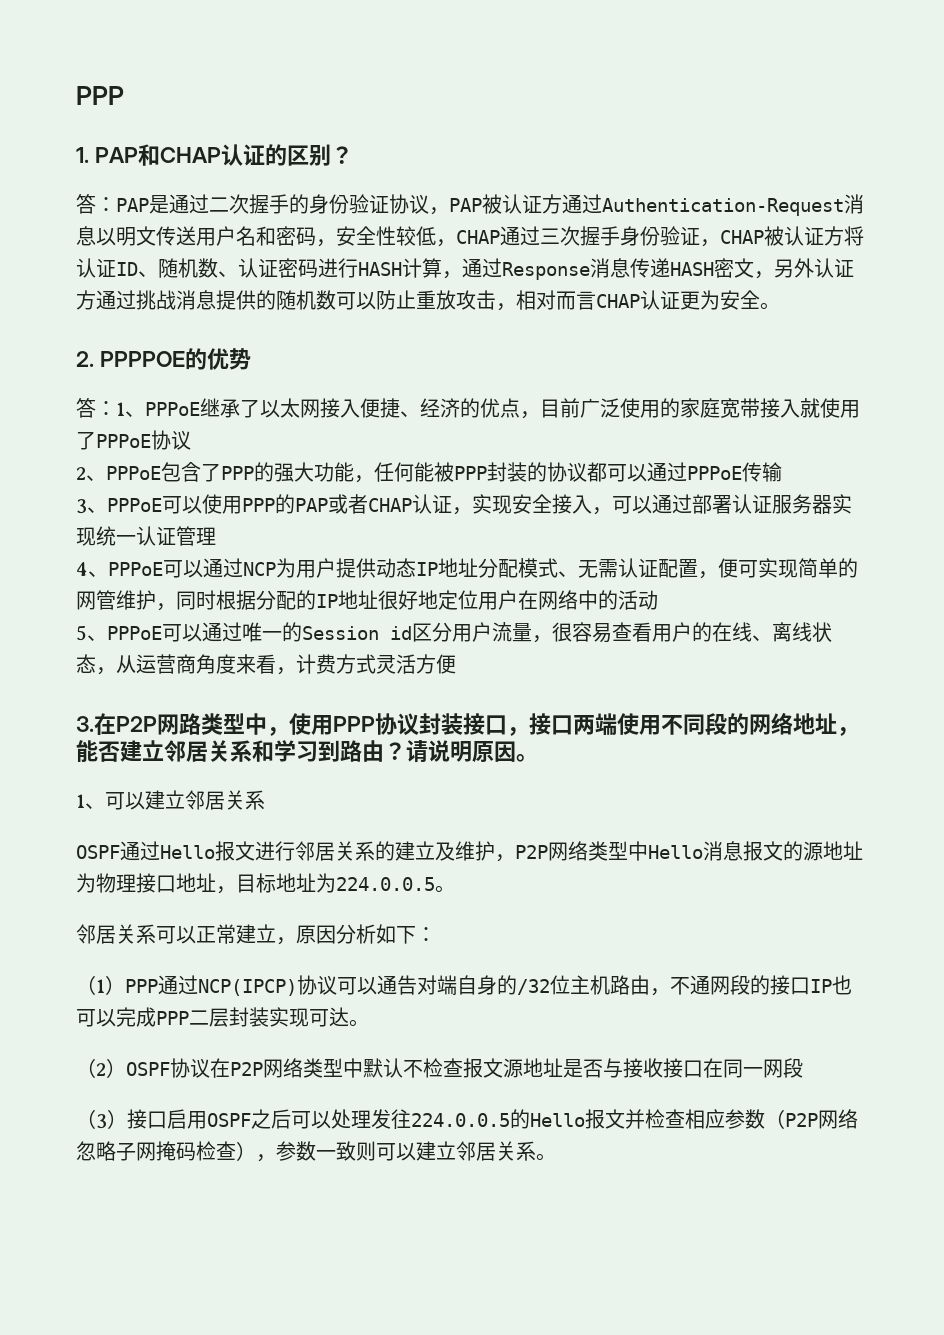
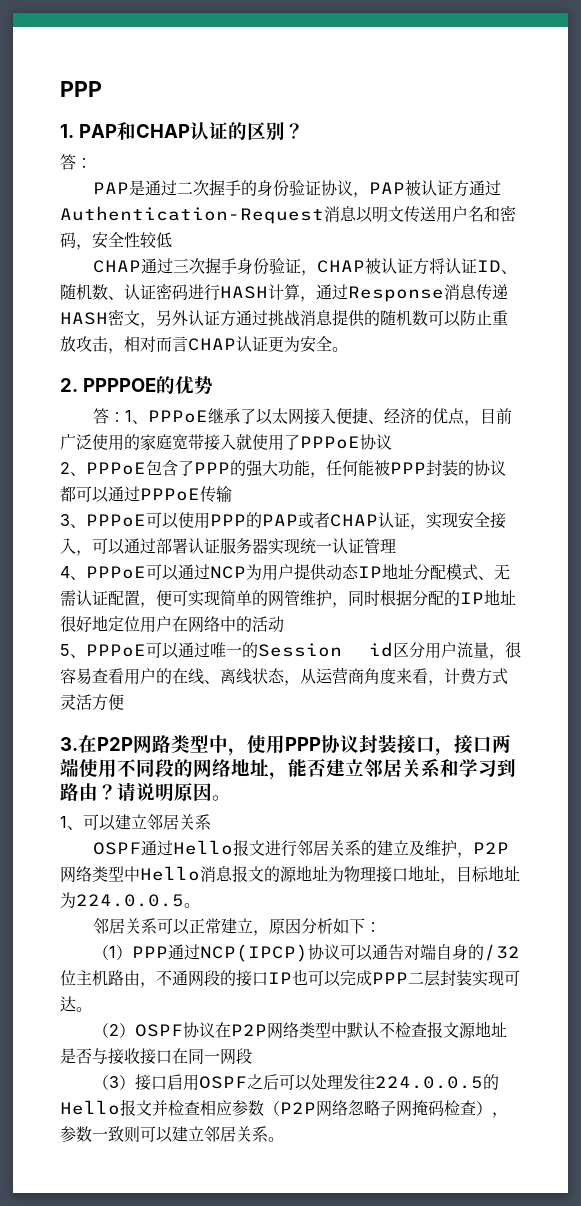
(116, 204) none -> (92, 163) //
[436,239,456,247] ， -> (172, 240) //

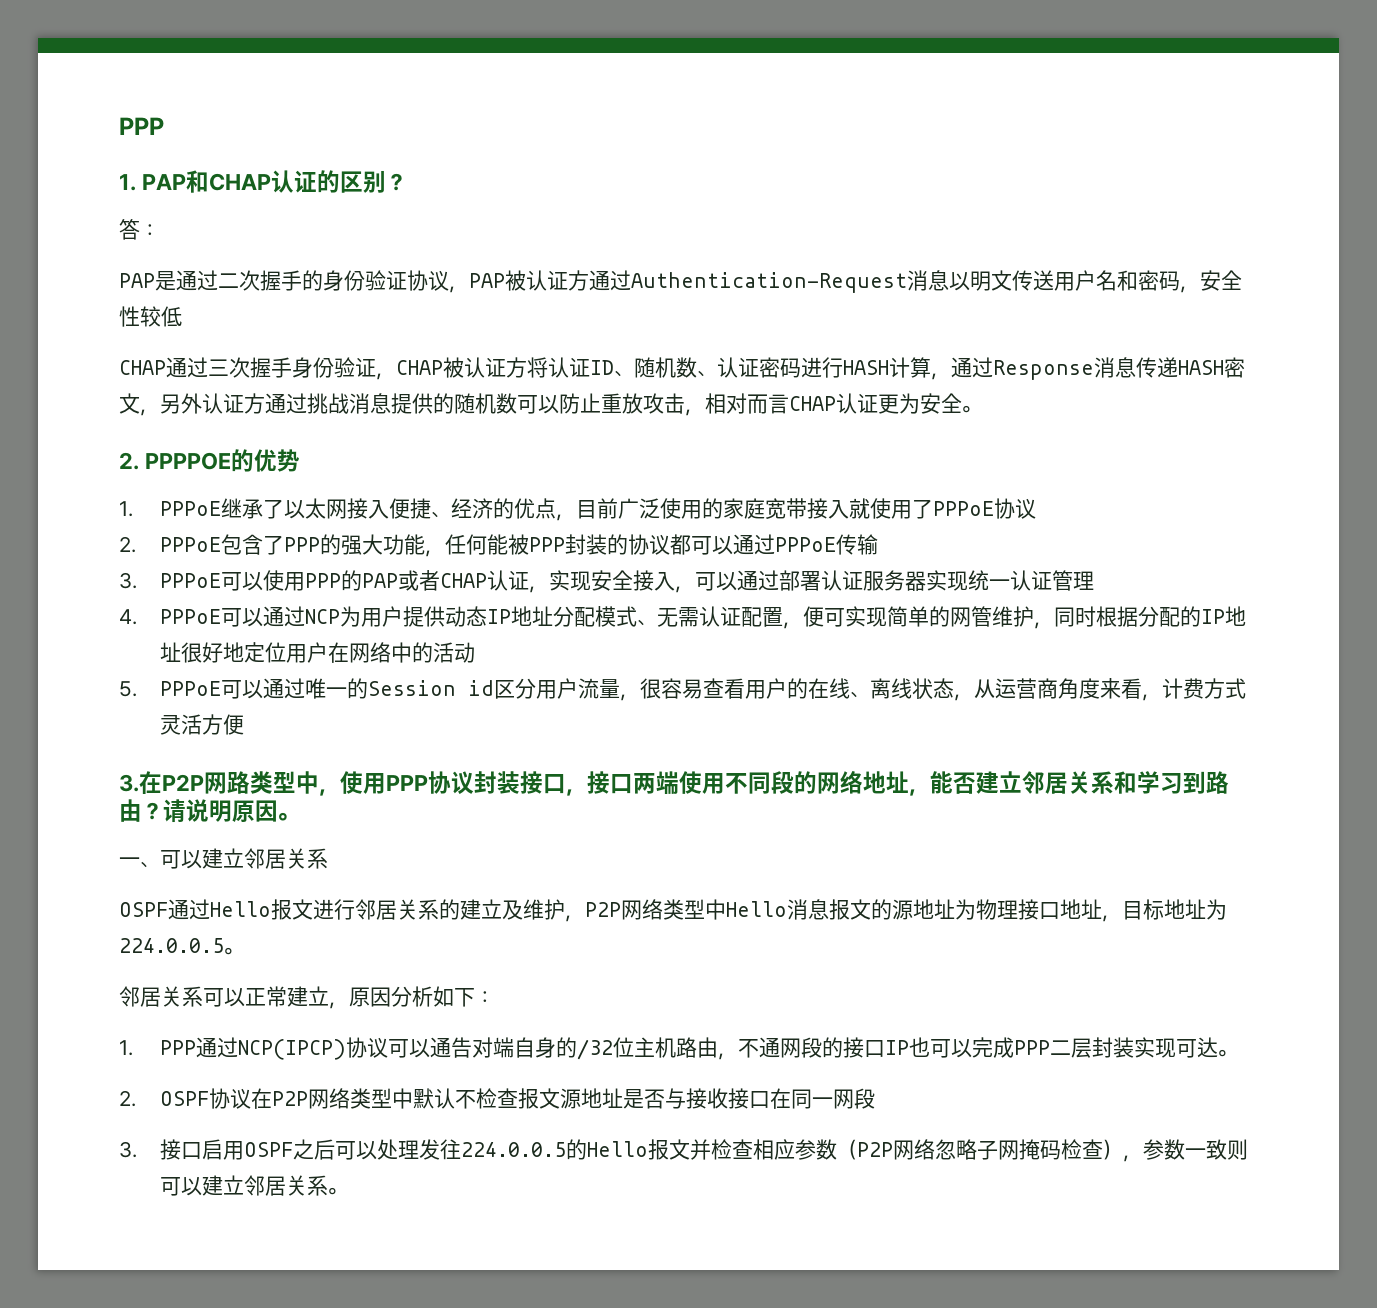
[93,408,149,424] 答：1、 -> [119,501,133,517] 1.
[60,462,86,476] 2、 -> [119,536,136,553] 2.
[60,514,86,528] 3、 -> [119,572,137,589] 3.
[60,566,86,580] 4、 -> [119,609,137,625] 4.
[60,644,86,658] 5、 -> [119,681,137,697] 5.
[60,816,67,828] 1 -> [119,857,140,866] 一
[93,945,133,960] （1） -> [119,1040,133,1056] 1.
[93,1023,136,1038] （2） -> [119,1090,136,1107] 2.
[93,1075,136,1090] （3） -> [119,1141,137,1158] 3.

